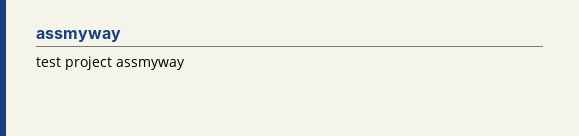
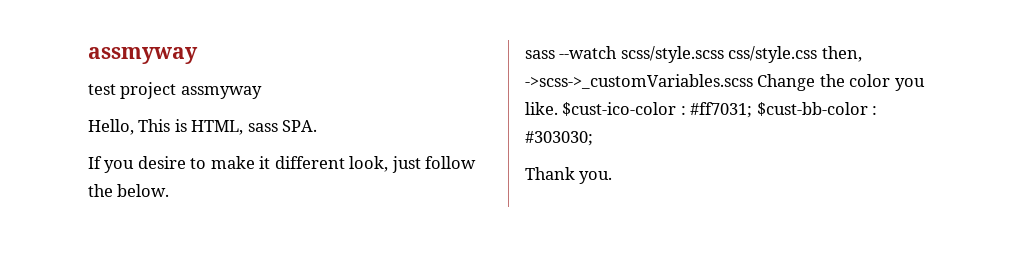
(185, 64) none -> [88,119,318,135] [88,156,477,173] [88,184,170,197] [525,46,862,63] [525,74,925,91] [525,102,878,118] [525,131,593,146] [525,167,613,184] // Hello, This is HTML, sass SPA. // If you desire to make it different look, just follow the below. // sass --watch scss/style.scss css/style.css then, ->scss->_customVariables.scss Change the color you like. $cust-ico-color : #ff7031; $cust-bb-color : #303030; // Thank you.

